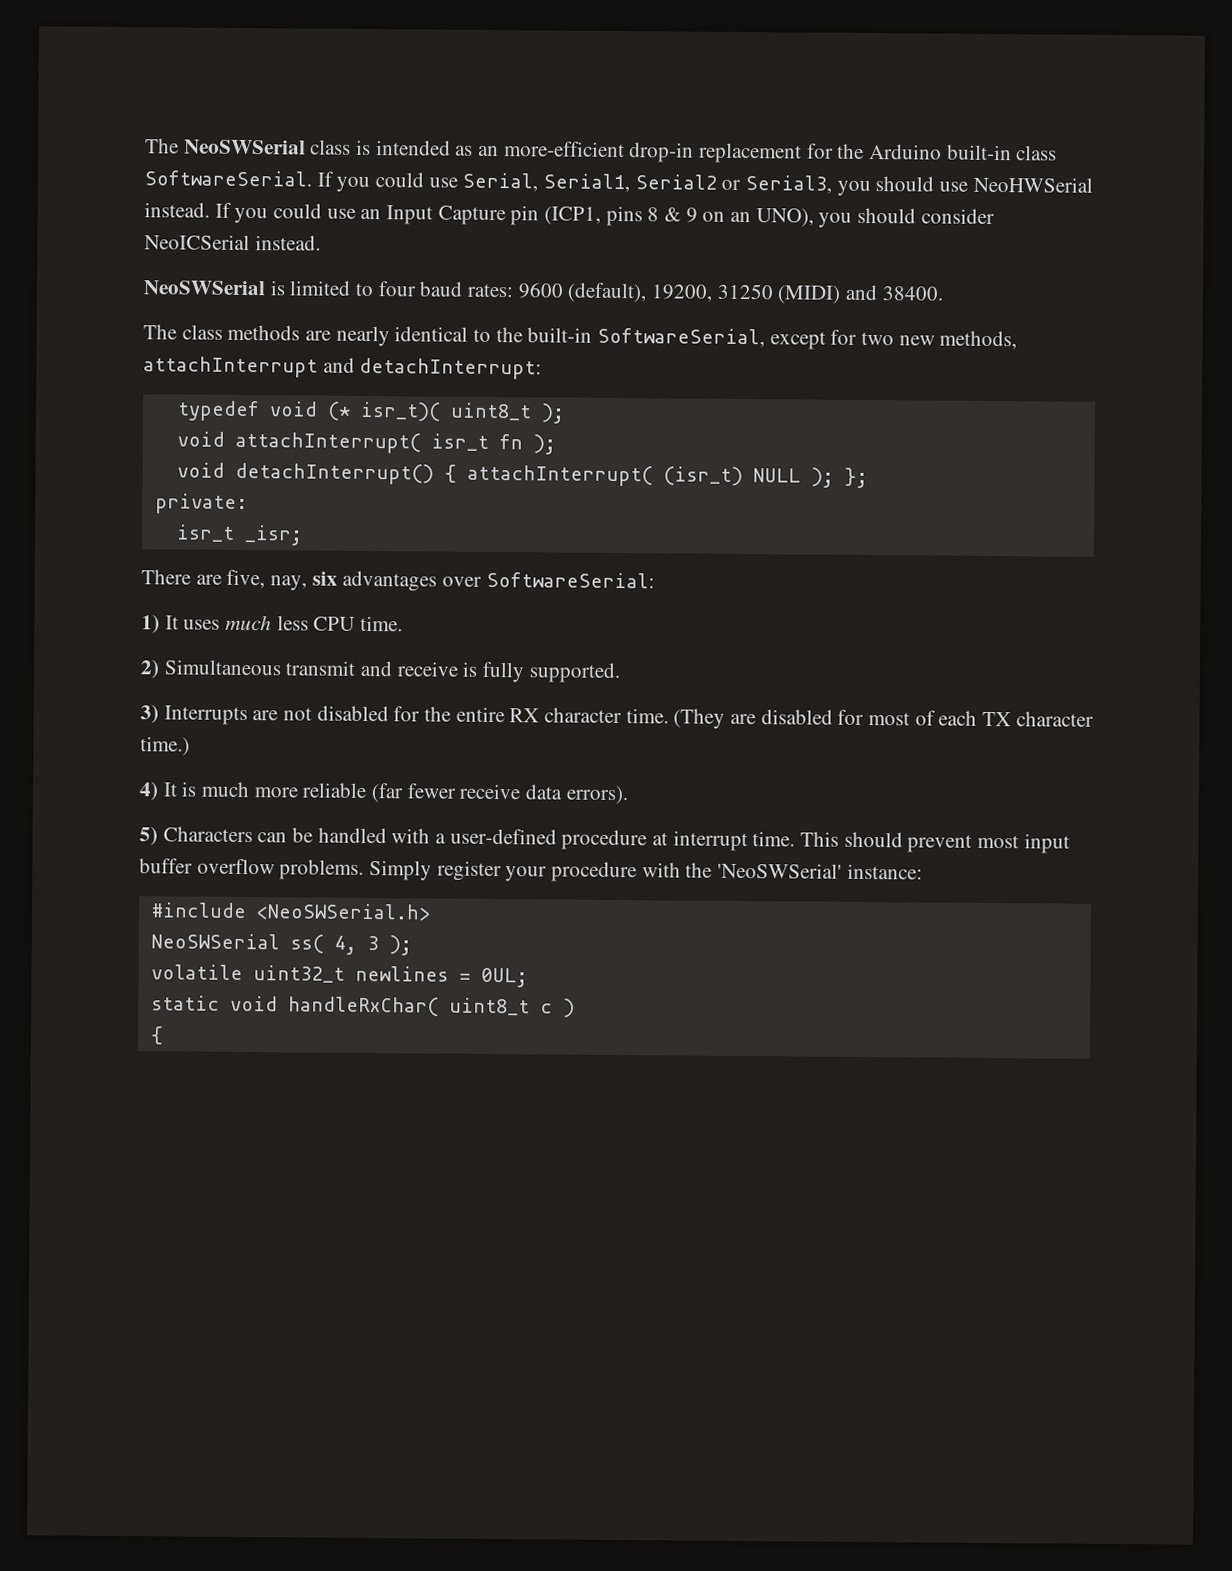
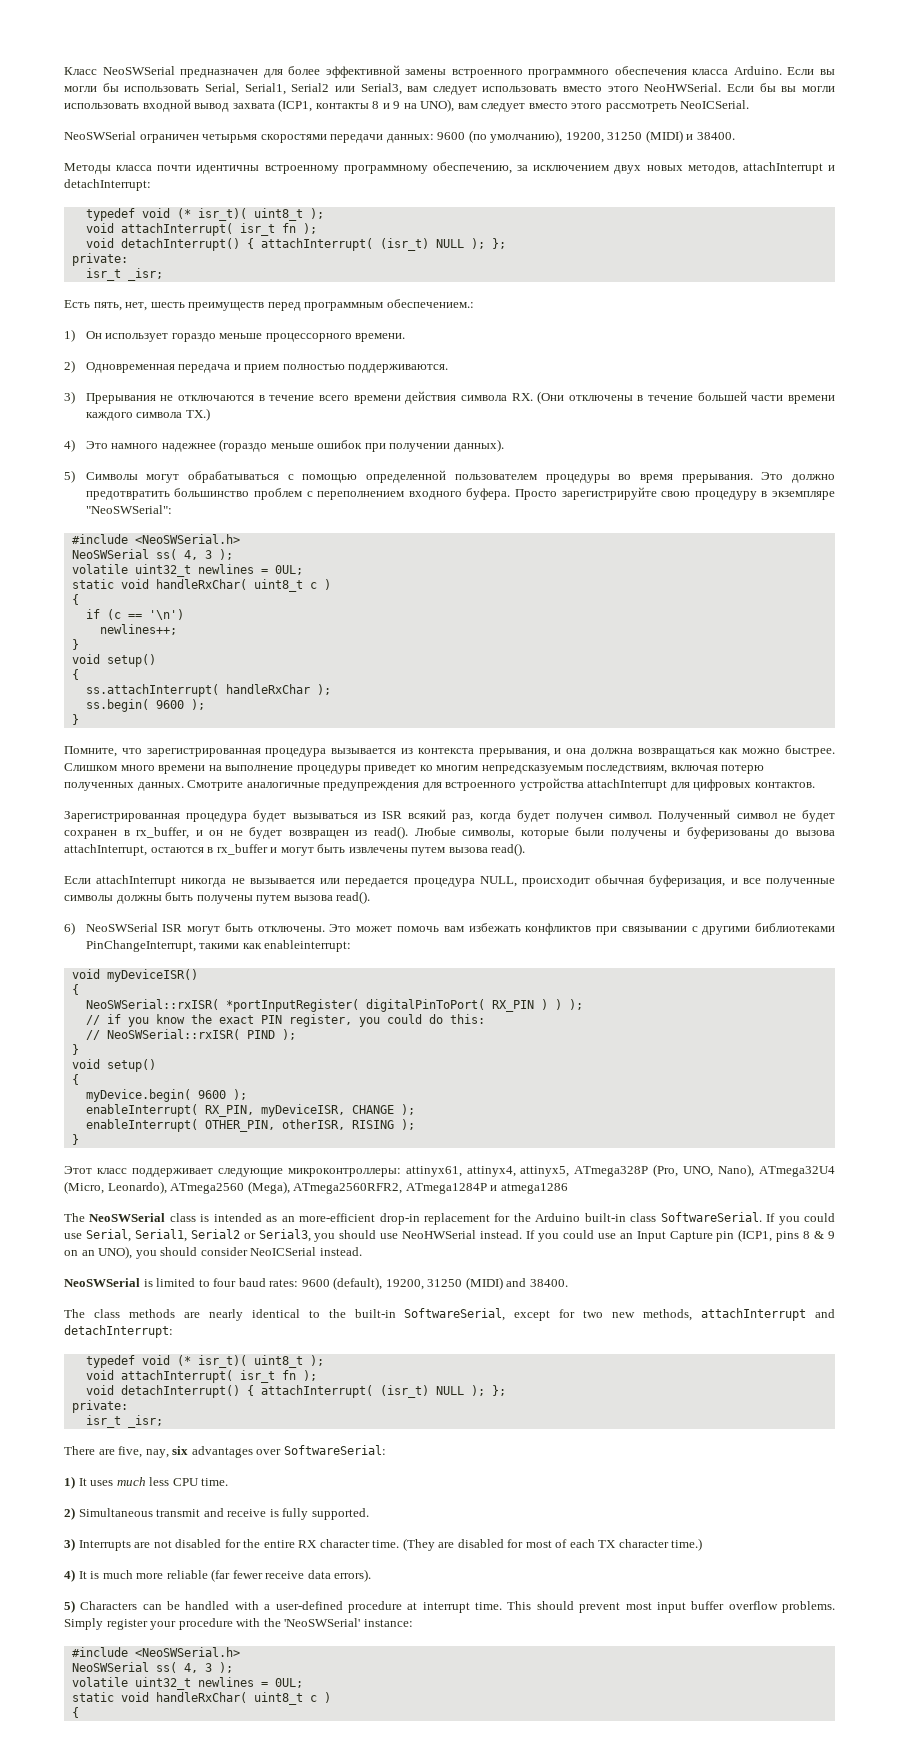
(145, 146) none -> [64,65,836,78] [64,83,835,95] [64,99,750,112] [64,130,735,143] [64,162,836,174] [64,179,151,191] [85,208,324,221] [85,223,317,236] [85,238,506,251] [71,253,128,266] [85,268,163,281] [64,299,474,311] [64,329,406,342] [64,360,449,373] [64,391,835,404] [85,408,210,421] [64,439,504,452] [64,470,835,483] [85,487,836,500] [85,505,172,514] [71,534,240,544] [71,549,233,560] [71,564,303,577] [71,579,331,592] [71,594,79,605] [85,609,184,620] [99,624,177,635] [71,639,79,650] [71,654,156,667] [71,669,79,680] [85,684,331,697] [85,699,205,712] [71,714,79,725] [64,745,836,757] [64,763,765,774] [64,778,815,791] [64,809,836,822] [64,826,835,839] [64,843,526,856] [64,875,835,887] [64,891,371,904] [64,922,836,935] [85,940,352,952] [71,969,198,982] [71,984,79,995] [85,999,583,1012] [85,1014,485,1027] [85,1029,296,1040] [71,1044,79,1055] [71,1059,156,1072] [71,1074,79,1085] [85,1089,247,1102] [85,1104,415,1117] [85,1119,415,1132] [71,1134,79,1145] [64,1164,835,1177] [64,1181,568,1194] Класс NeoSWSerial предназначен для более эффективной замены встроенного программного обеспечения класса Arduino. Если вы могли бы использовать Serial, Serial1, Serial2 или Serial3, вам следует использовать вместо этого NeoHWSerial. Если бы вы могли использовать входной вывод захвата (ICP1, контакты 8 и 9 на UNO), вам следует вместо этого рассмотреть NeoICSerial. // NeoSWSerial ограничен четырьмя скоростями передачи данных: 9600 (по умолчанию), 19200, 31250 (MIDI) и 38400. // Методы класса почти идентичны встроенному программному обеспечению, за исключением двух новых методов, attachInterrupt и detachInterrupt: // typedef void (* isr_t)( uint8_t ); // void attachInterrupt( isr_t fn ); // void detachInterrupt() { attachInterrupt( (isr_t) NULL ); }; // private: // isr_t _isr; // Есть пять, нет, шесть преимуществ перед программным обеспечением.: // 1) Он использует гораздо меньше процессорного времени. // 2) Одновременная передача и прием полностью поддерживаются. // 3) Прерывания не отключаются в течение всего времени действия символа RX. (Они отключены в течение большей части времени каждого символа TX.) // 4) Это намного надежнее (гораздо меньше ошибок при получении данных). // 5) Символы могут обрабатываться с помощью определенной пользователем процедуры во время прерывания. Это должно предотвратить большинство проблем с переполнением входного буфера. Просто зарегистрируйте свою процедуру в экземпляре "NeoSWSerial": // #include <NeoSWSerial.h> // NeoSWSerial ss( 4, 3 ); // volatile uint32_t newlines = 0UL; // static void handleRxChar( uint8_t c ) // { // if (c == '\n') // newlines++; // } // void setup() // { // ss.attachInterrupt( handleRxChar ); // ss.begin( 9600 ); // } // Помните, что зарегистрированная процедура вызывается из контекста прерывания, и она должна возвращаться как можно быстрее. Слишком много времени на выполнение процедуры приведет ко многим непредсказуемым последствиям, включая потерю полученных данных. Смотрите аналогичные предупреждения для встроенного устройства attachInterrupt для цифровых контактов. // Зарегистрированная процедура будет вызываться из ISR всякий раз, когда будет получен символ. Полученный символ не будет сохранен в rx_buffer, и он не будет возвращен из read(). Любые символы, которые были получены и буферизованы до вызова attachInterrupt, остаются в rx_buffer и могут быть извлечены путем вызова read(). // Если attachInterrupt никогда не вызывается или передается процедура NULL, происходит обычная буферизация, и все полученные символы должны быть получены путем вызова read(). // 6) NeoSWSerial ISR могут быть отключены. Это может помочь вам избежать конфликтов при связывании с другими библиотеками PinChangeInterrupt, такими как enableinterrupt: // void myDeviceISR() // { // NeoSWSerial::rxISR( *portInputRegister( digitalPinToPort( RX_PIN ) ) ); // // if you know the exact PIN register, you could do this: // // NeoSWSerial::rxISR( PIND ); // } // void setup() // { // myDevice.begin( 9600 ); // enableInterrupt( RX_PIN, myDeviceISR, CHANGE ); // enableInterrupt( OTHER_PIN, otherISR, RISING ); // } // Этот класс поддерживает следующие микроконтроллеры: attinyx61, attinyx4, attinyx5, ATmega328P (Pro, UNO, Nano), ATmega32U4 (Micro, Leonardo), ATmega2560 (Mega), ATmega2560RFR2, ATmega1284P и atmega1286 //

